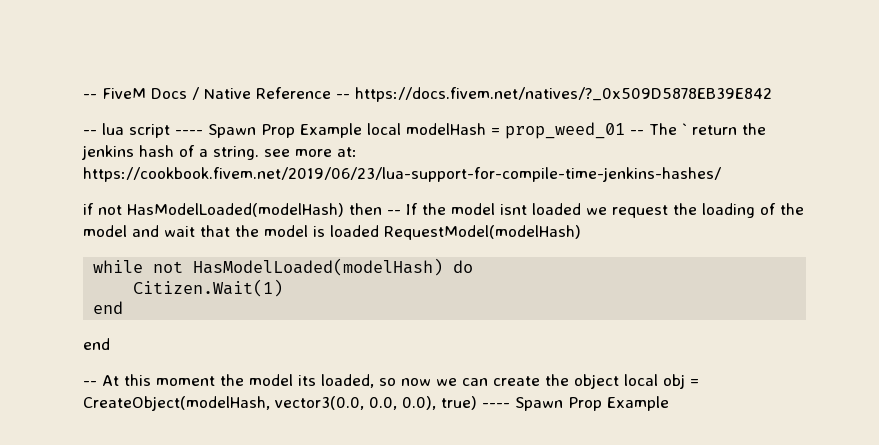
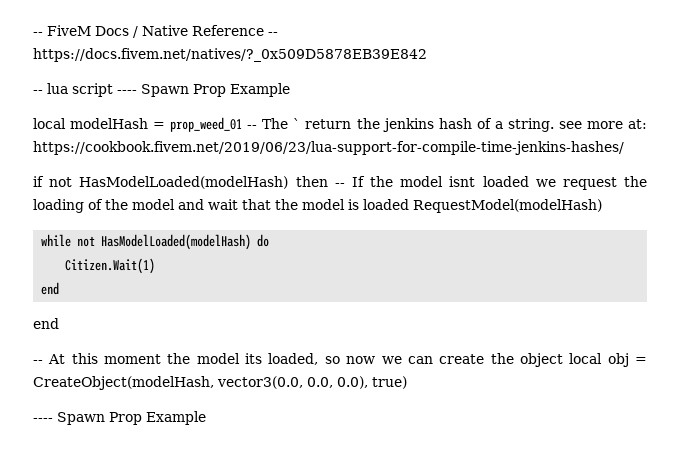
(362, 130) none -> (290, 90) //
(477, 403) none -> (407, 382) //

